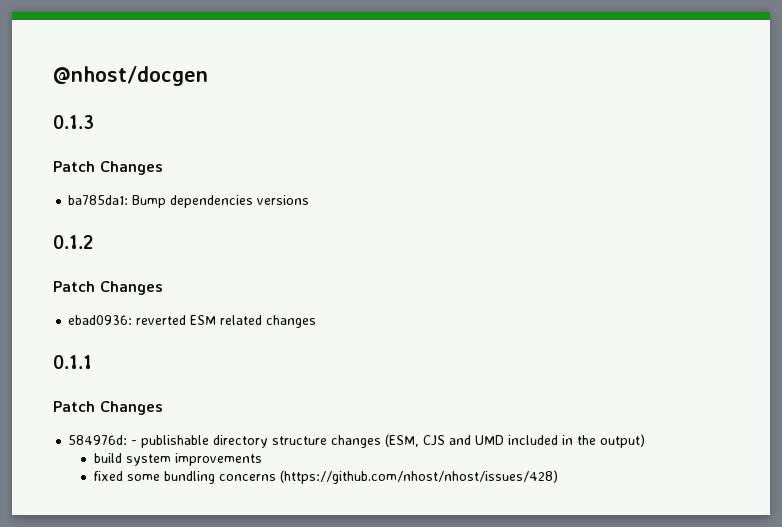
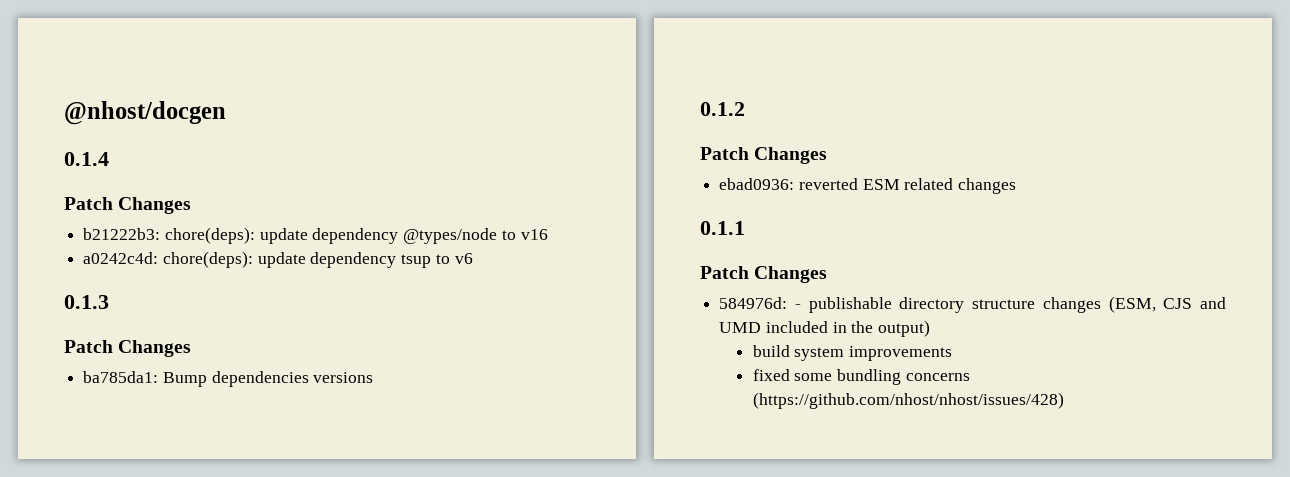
(208, 76) none -> [64,152,109,166] [64,197,192,214] [83,227,548,244] [83,251,473,268] // 0.1.4 // Patch Changes // b21222b3: chore(deps): update dependency @types/node to v16 // a0242c4d: chore(deps): update dependency tsup to v6

